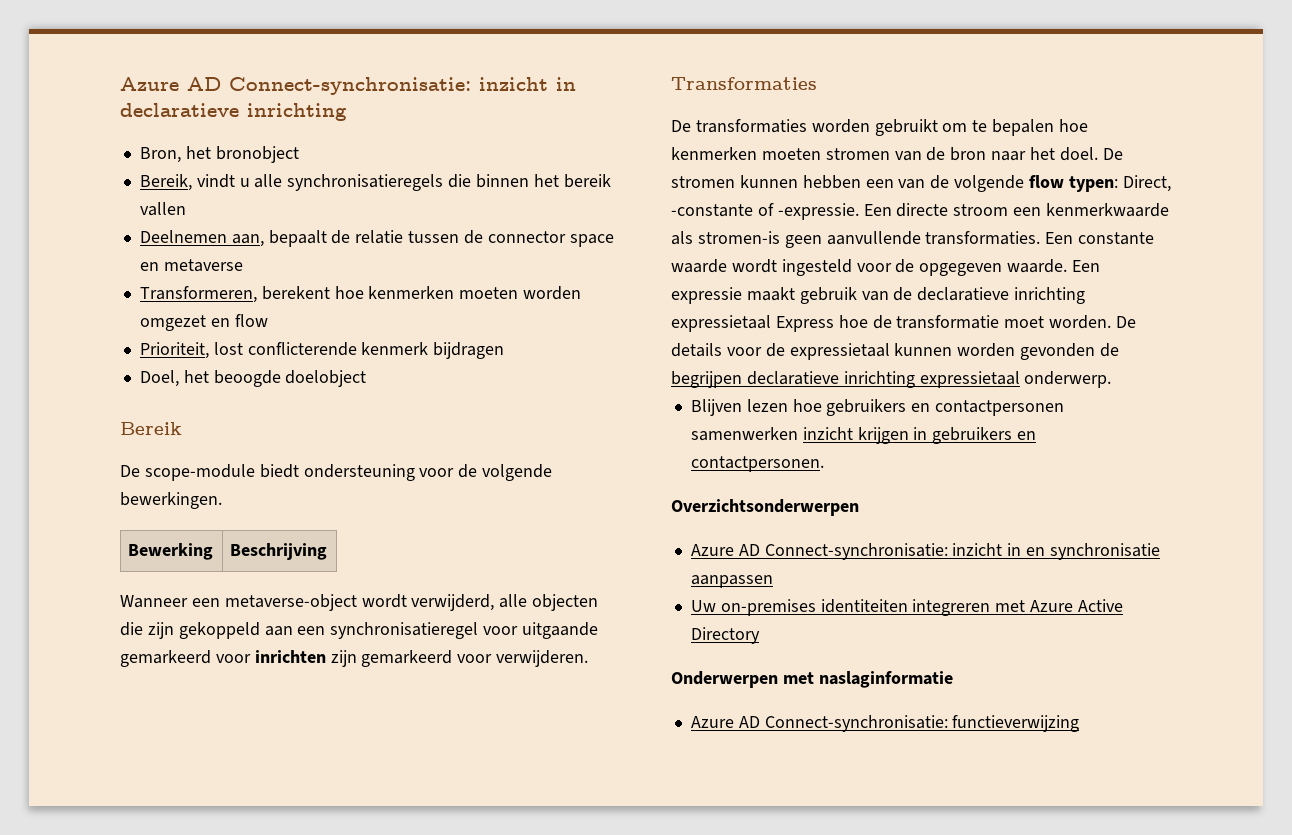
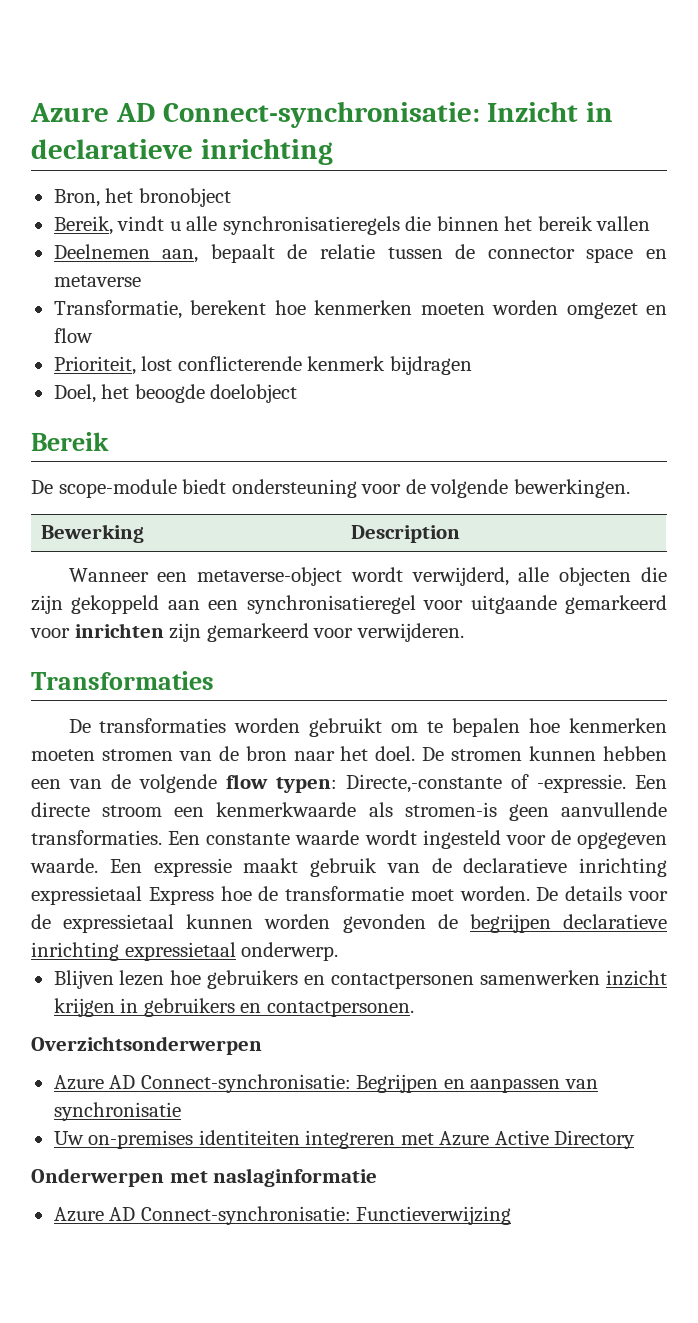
[120,77,548,95] Azure AD Connect-synchronisatie: inzicht -> [30,101,579,128] Azure AD Connect-synchronisatie: Inzicht
[139,286,257,303] Transformeren, -> [53,300,182,319] Transformatie,
[230,543,328,560] Beschrijving -> [351,525,461,543] Description
[1122,175,1171,192] [671,204,753,217] Direct, -constante -> [346,774,502,793] Directe,-constante
[952,543,1046,556] inzicht in en -> [356,1074,598,1093] Begrijpen en aanpassen van
[690,575,773,588] aanpassen -> (181, 1111) none
[952,715,1080,732] functieverwijzing -> [356,1206,512,1225] Functieverwijzing

